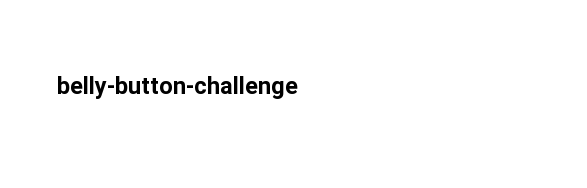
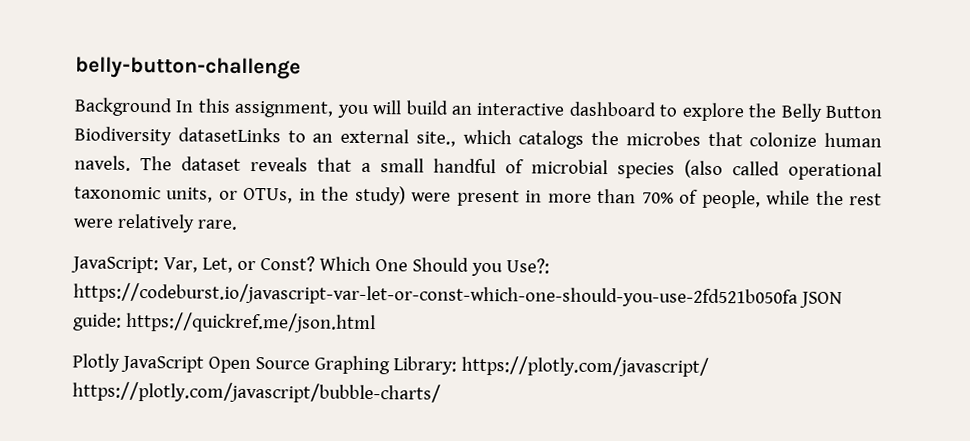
(298, 87) none -> [74,97,883,122] [74,126,882,149] [74,155,882,181] [74,185,883,209] [73,213,237,233] [71,256,550,277] [73,282,842,309] [73,311,376,334] [72,353,709,377] [72,381,441,404] // Background In this assignment, you will build an interactive dashboard to explore the Belly Button Biodiversity datasetLinks to an external site., which catalogs the microbes that colonize human navels. The dataset reveals that a small handful of microbial species (also called operational taxonomic units, or OTUs, in the study) were present in more than 70% of people, while the rest were relatively rare. // JavaScript: Var, Let, or Const? Which One Should you Use?: https://codeburst.io/javascript-var-let-or-const-which-one-should-you-use-2fd521b050fa JSON guide: https://quickref.me/json.html // Plotly JavaScript Open Source Graphing Library: https://plotly.com/javascript/ https://plotly.com/javascript/bubble-charts/

